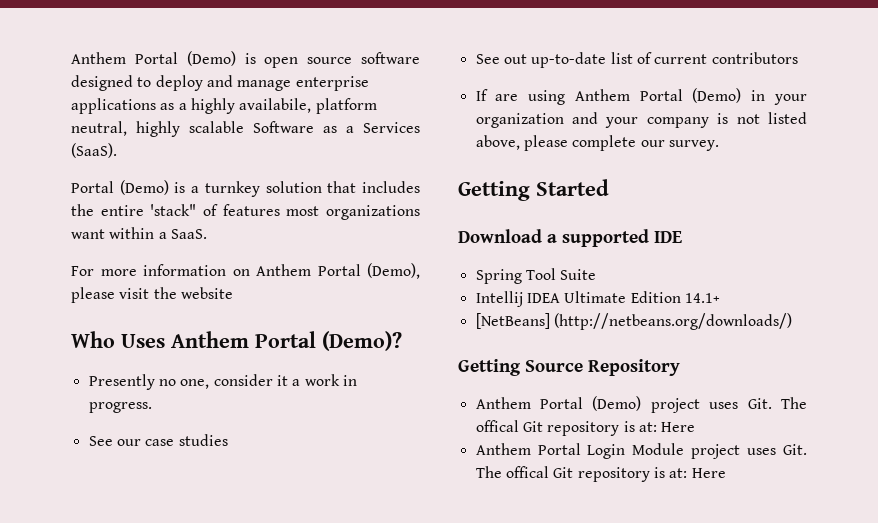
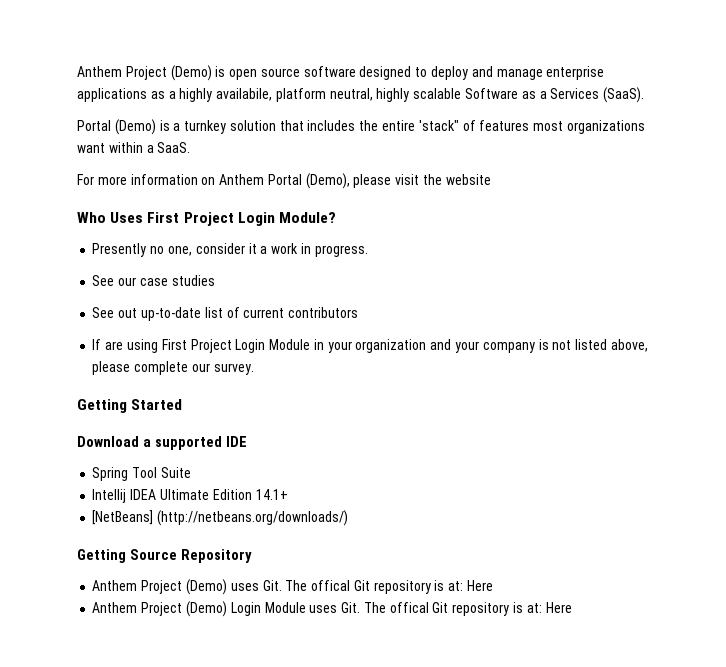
[71,52,178,64] Anthem Portal -> [77,66,167,80] Anthem Project
[171,331,402,351] Anthem Portal (Demo)? -> [147,212,336,226] First Project Login Module?
[574,88,742,103] Anthem Portal (Demo) -> [161,339,311,353] First Project Login Module
[540,396,700,413] Portal (Demo) project -> [141,579,227,595] Project (Demo)
[537,443,741,459] Portal Login Module project -> [141,601,306,617] Project (Demo) Login Module

